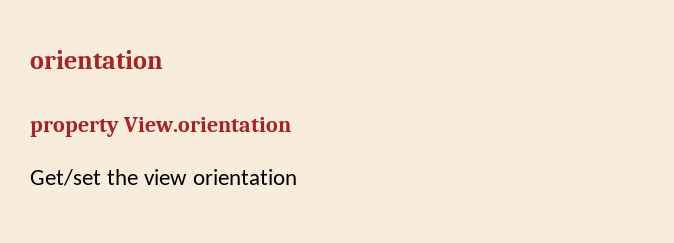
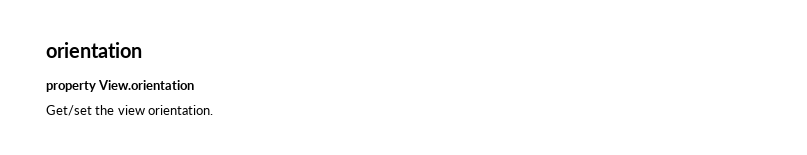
[192,169,297,185] orientation -> [148,105,214,115] orientation.

